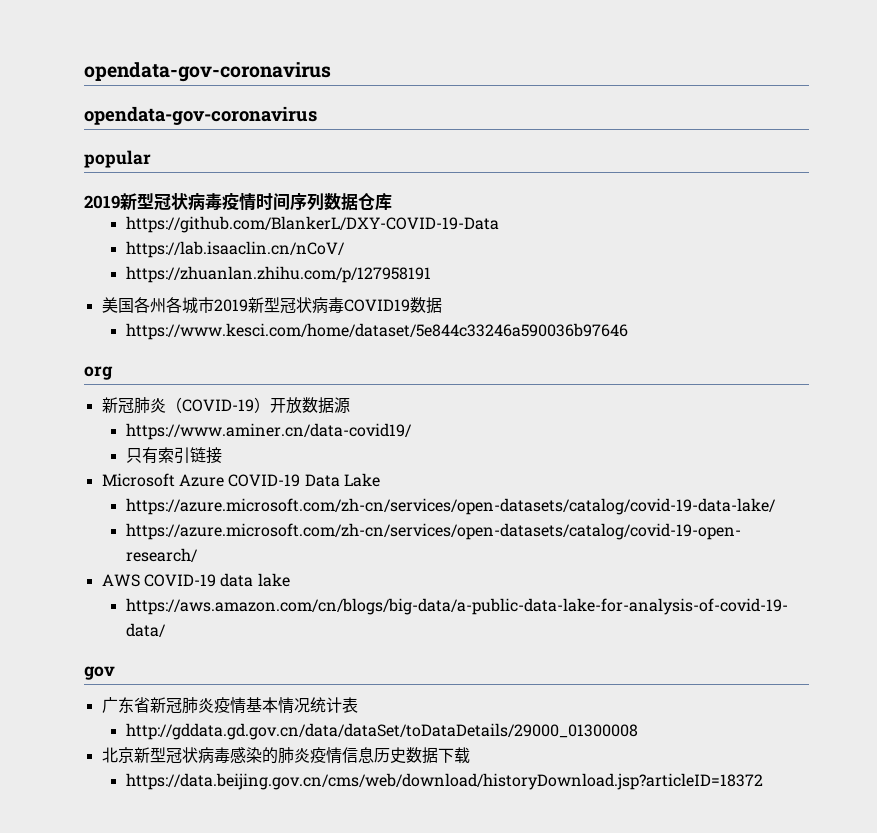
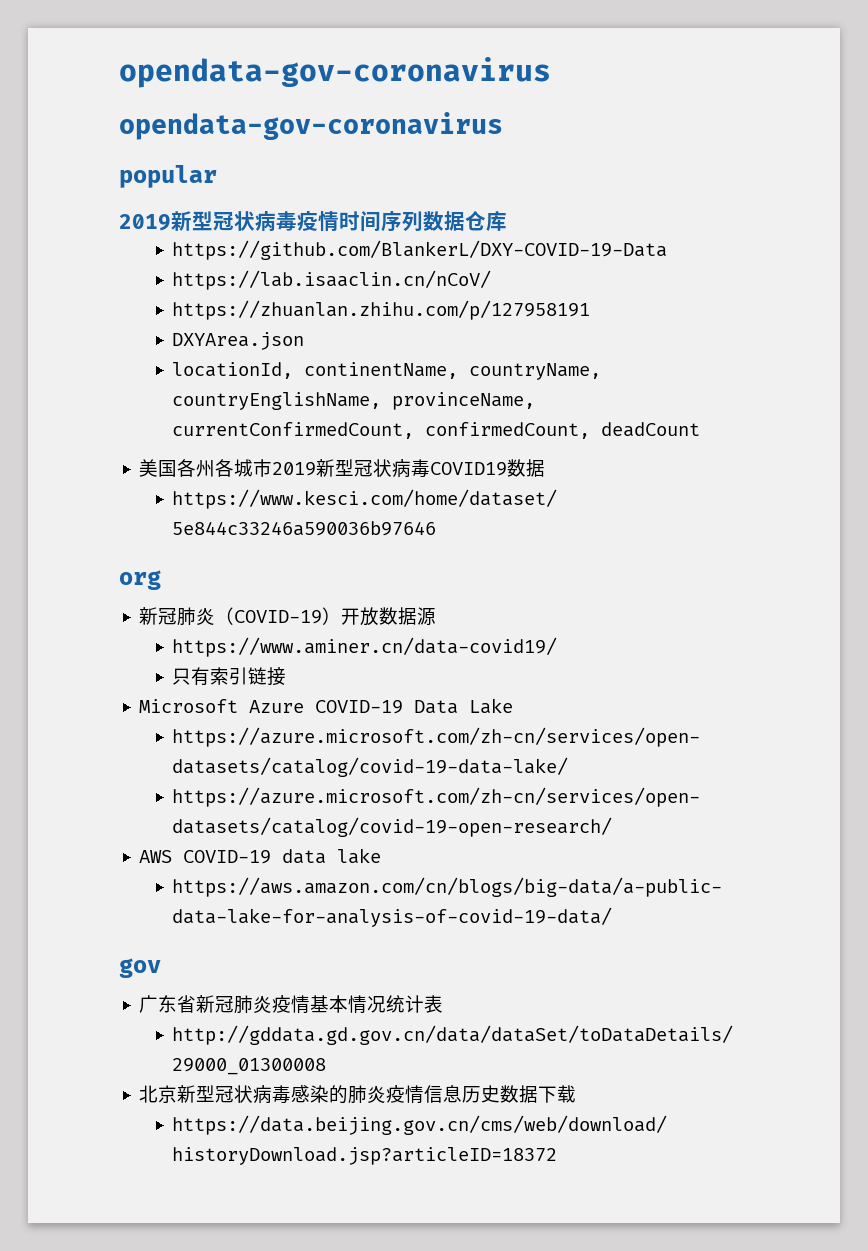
(431, 274) none -> [172,332,305,350] [172,362,602,380] [172,392,536,410] [172,422,701,439] // DXYArea.json // locationId, continentName, countryName, countryEnglishName, provinceName, currentConfirmedCount, confirmedCount, deadCount

